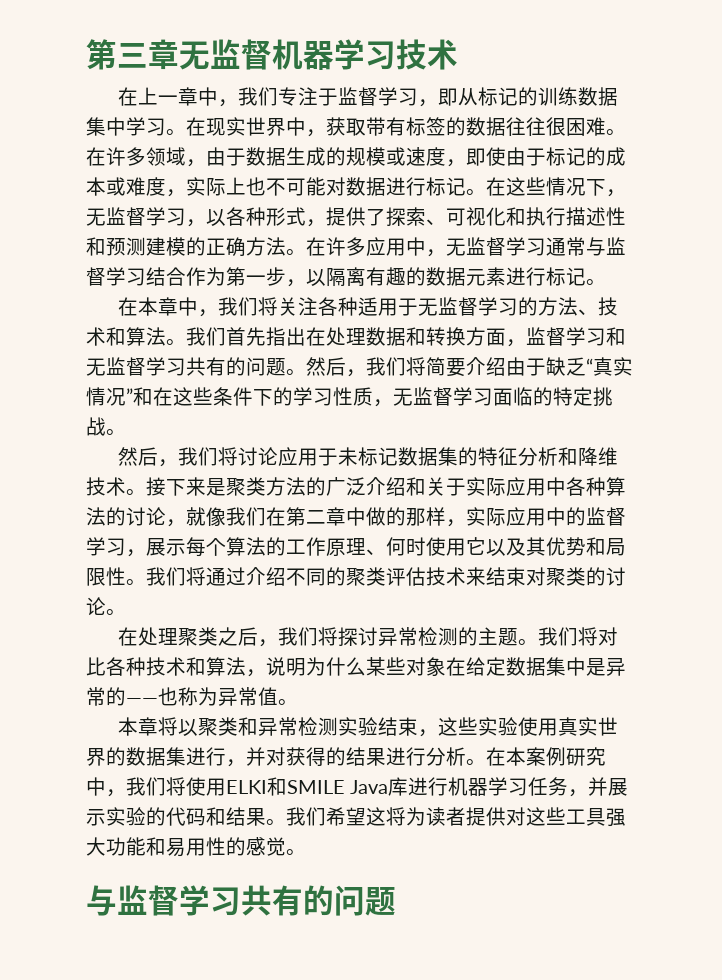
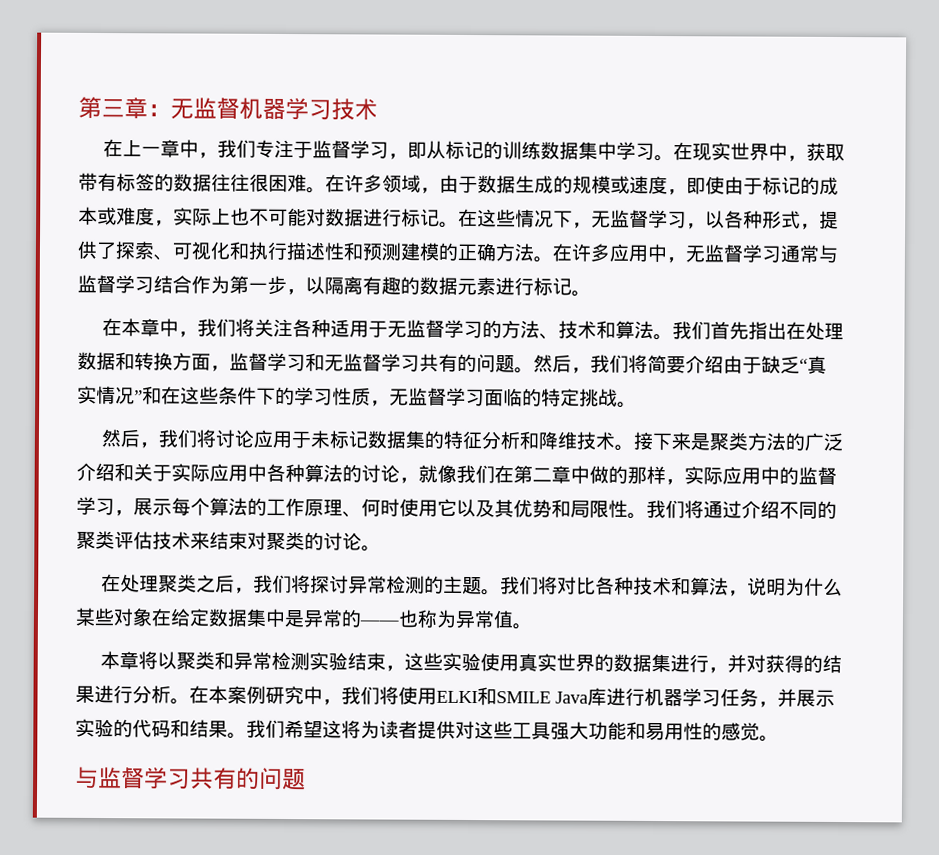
(179, 54) none -> [147,104,171,117] ：

